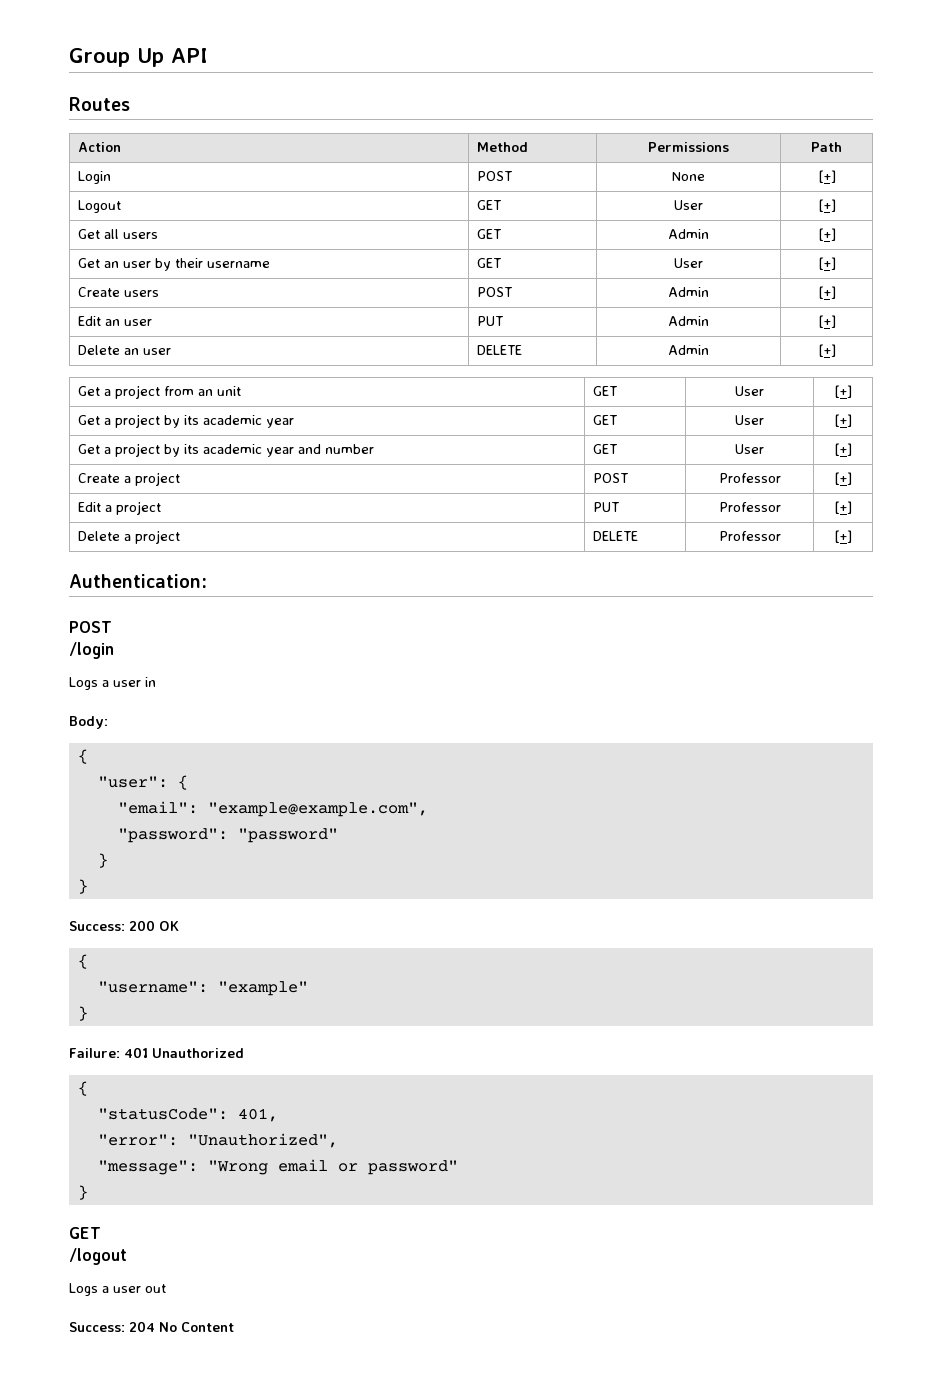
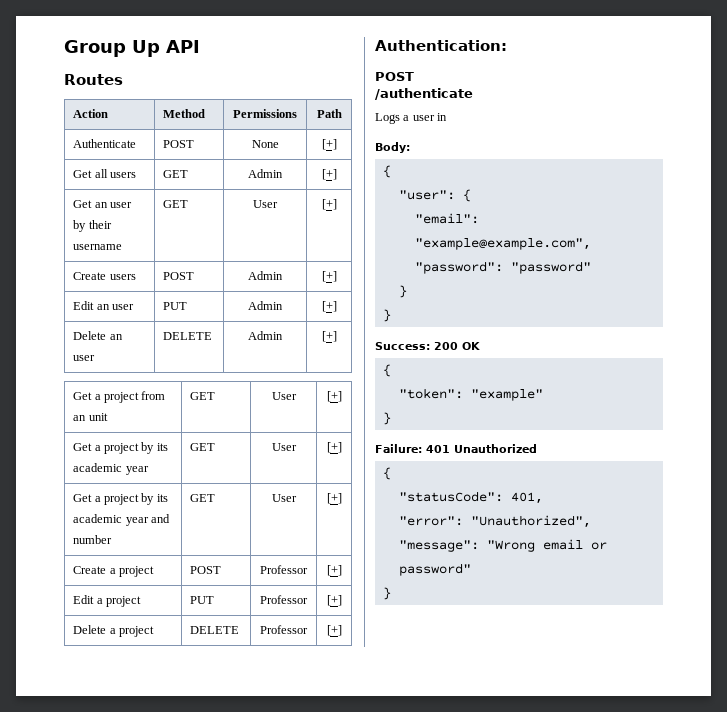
[77,171,111,184] Login -> [73,139,137,148] Authenticate
[77,200,121,213] [476,200,501,210] [674,200,703,210] [817,199,836,212] // Logout | GET | User | [+] -> (337, 144) none
[69,642,114,659] /login -> [375,88,473,100] /authenticate
[97,981,208,993] "username": -> [398,388,463,399] "token":
[69,1227,101,1239] [69,1248,127,1265] [69,1283,166,1296] [69,1321,234,1332] // GET // /logout // Logs a user out // Success: 204 No Content -> (391, 593) none

